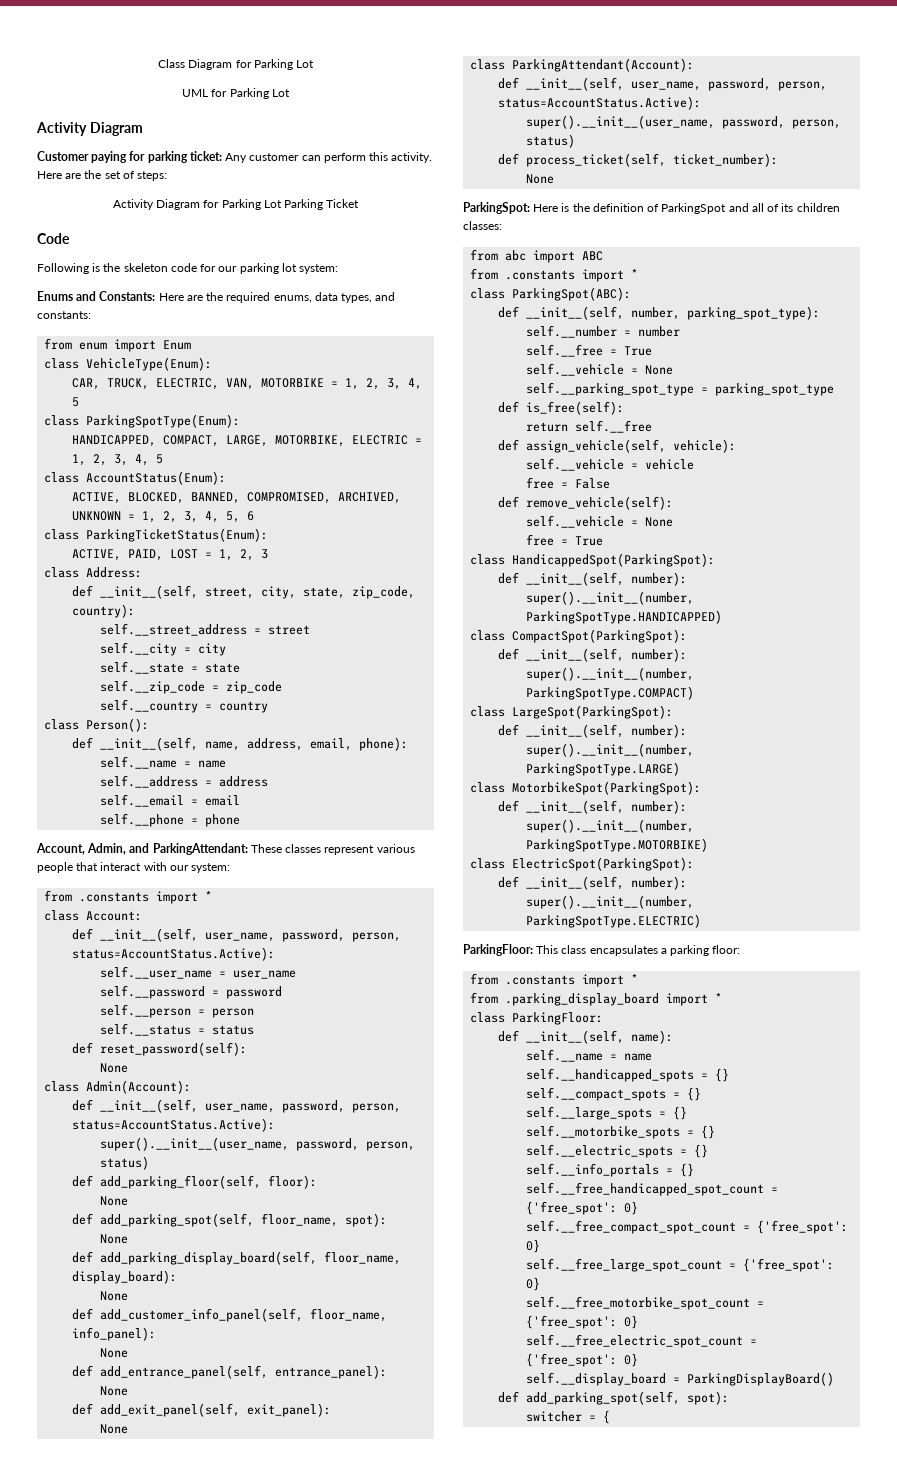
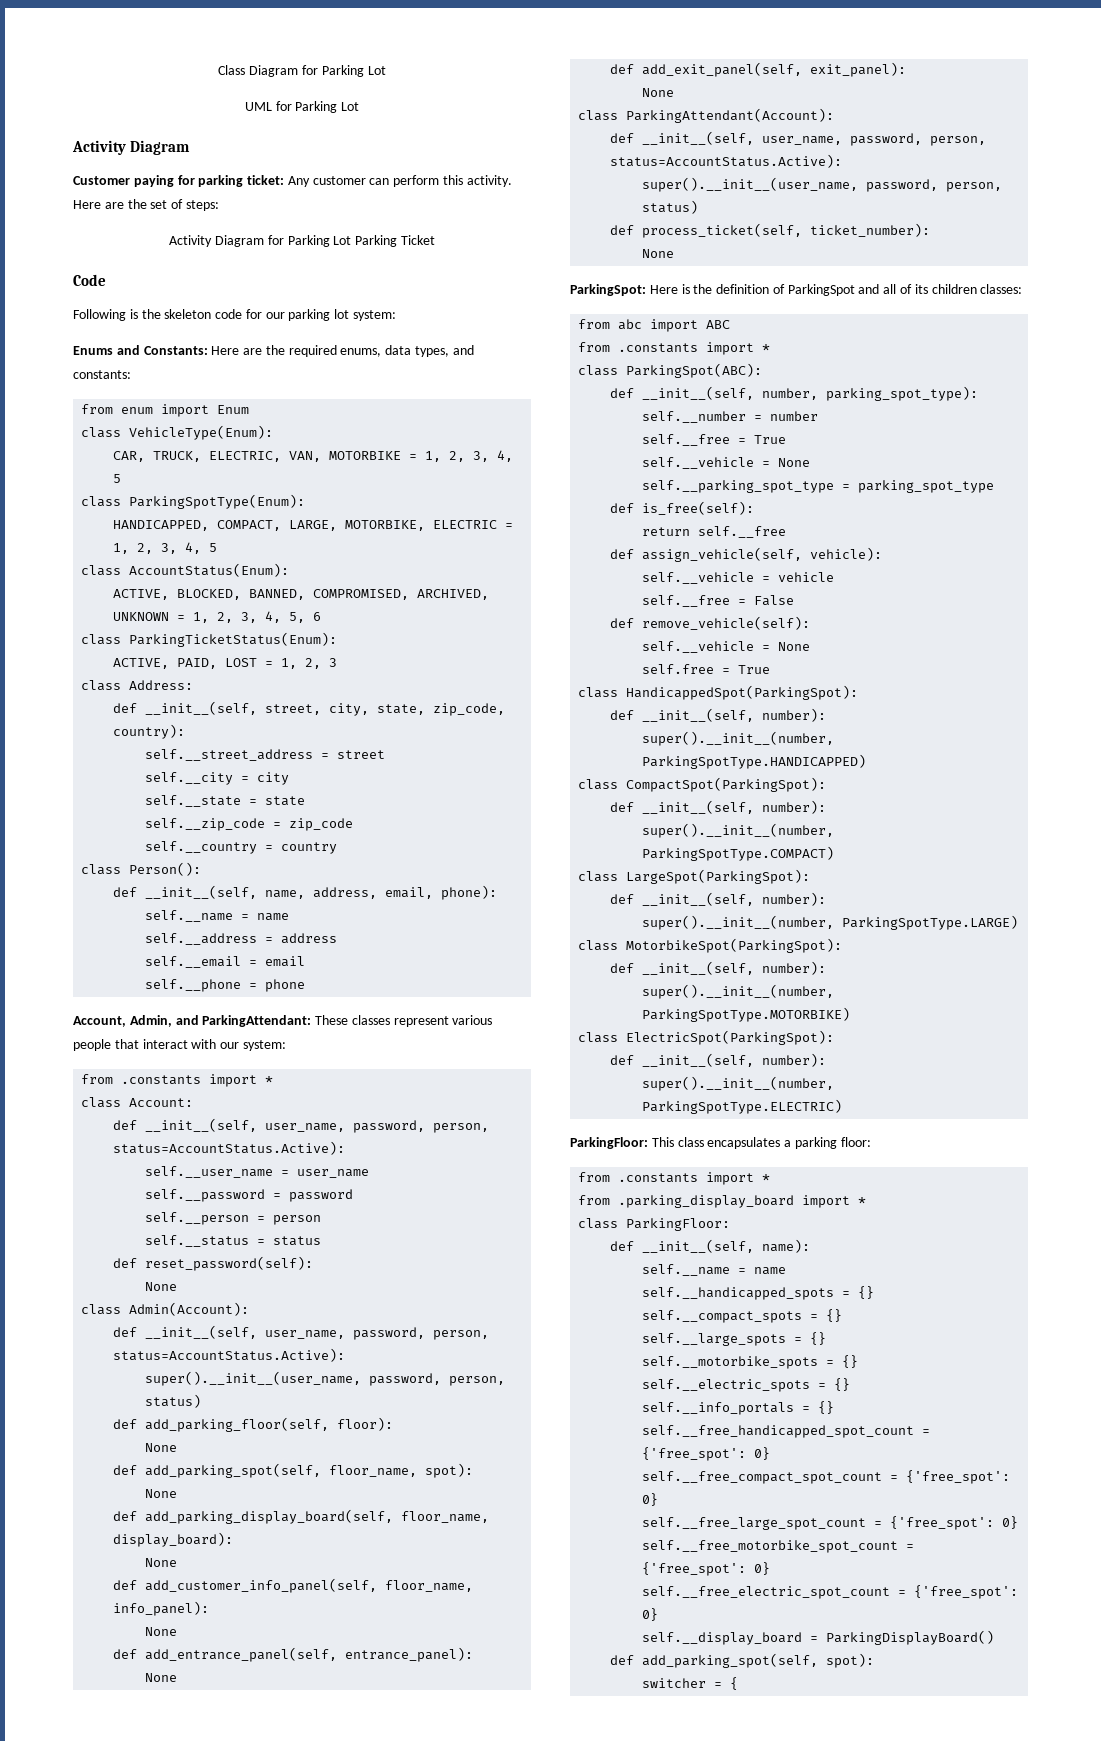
[526,477,555,489] free -> [642,595,731,607] self.__free
[526,534,555,546] free -> [642,664,715,674] self.free

